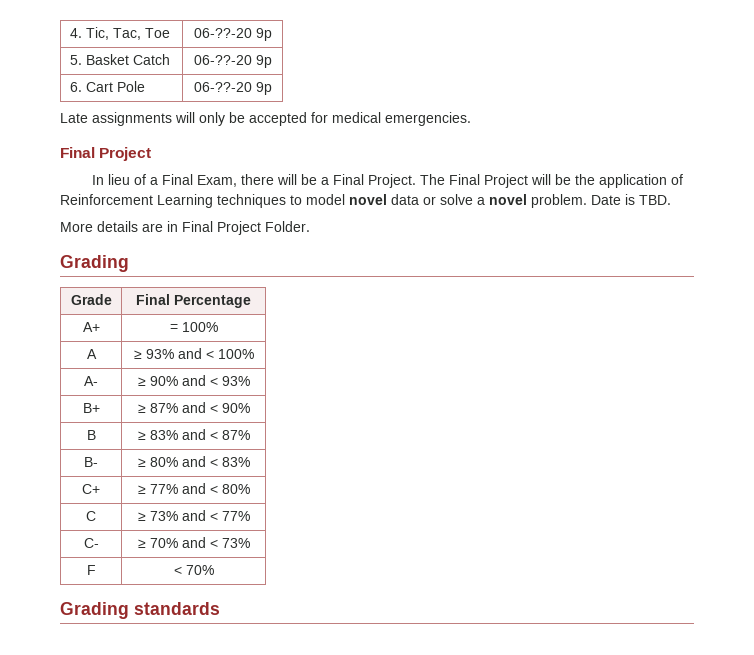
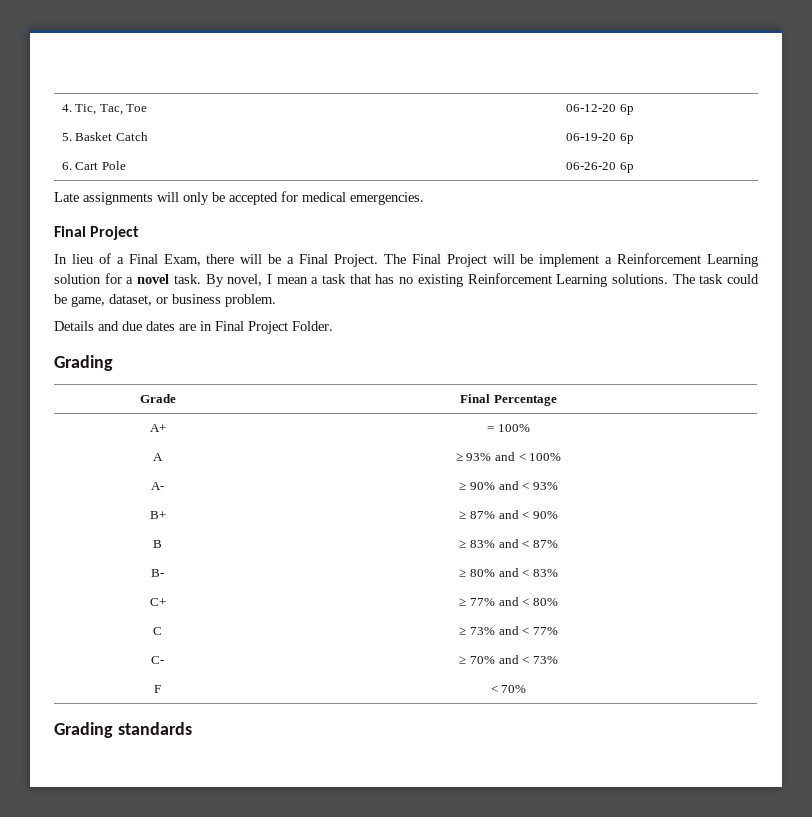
[193,28,272,41] 06-??-20 9p -> [566,104,634,115] 06-12-20 6p
[193,55,272,68] 06-??-20 9p -> [566,133,634,144] 06-19-20 6p
[193,82,272,95] 06-??-20 9p -> [566,162,634,173] 06-26-20 6p
[575,174,684,188] [60,194,671,208] [60,221,138,232] the application of Reinforcement Learning techniques to model novel data or solve a novel problem. Date is TBD. // More details -> [539,253,758,267] [54,273,759,287] [54,294,276,307] [54,321,175,331] implement a Reinforcement Learning solution for a novel task. By novel, I mean a task that has no existing Reinforcement Learning solutions. The task could be game, dataset, or business problem. // Details and due dates

